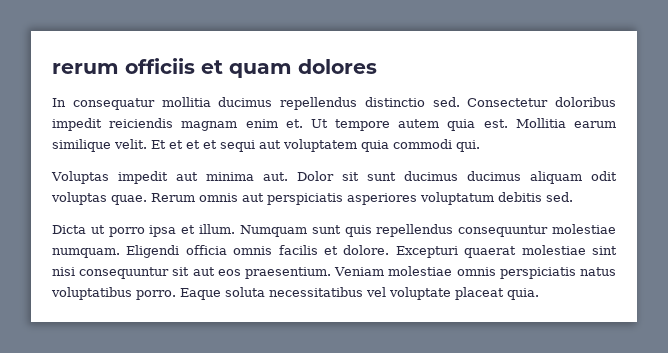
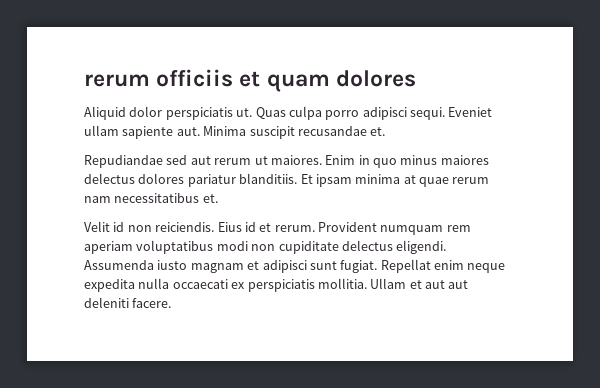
[52,97,616,110] [52,118,616,131] [52,139,480,152] [51,171,617,184] [51,192,573,205] [52,224,616,237] [52,245,617,258] [52,266,617,279] [51,287,539,300] In consequatur mollitia ducimus repellendus distinctio sed. Consectetur doloribus impedit reiciendis magnam enim et. Ut tempore autem quia est. Mollitia earum similique velit. Et et et et sequi aut voluptatem quia commodi qui. // Voluptas impedit aut minima aut. Dolor sit sunt ducimus ducimus aliquam odit voluptas quae. Rerum omnis aut perspiciatis asperiores voluptatum debitis sed. // Dicta ut porro ipsa et illum. Numquam sunt quis repellendus consequuntur molestiae numquam. Eligendi officia omnis facilis et dolore. Excepturi quaerat molestiae sint nisi consequuntur sit aut eos praesentium. Veniam molestiae omnis perspiciatis natus voluptatibus porro. Eaque soluta necessitatibus vel voluptate placeat quia. -> [84,106,493,120] [84,125,386,139] [84,155,489,168] [84,173,490,187] [84,193,218,203] [84,221,471,235] [84,240,447,254] [84,259,506,273] [84,278,469,292] [84,297,172,308] Aliquid dolor perspiciatis ut. Quas culpa porro adipisci sequi. Eveniet ullam sapiente aut. Minima suscipit recusandae et. // Repudiandae sed aut rerum ut maiores. Enim in quo minus maiores delectus dolores pariatur blanditiis. Et ipsam minima at quae rerum nam necessitatibus et. // Velit id non reiciendis. Eius id et rerum. Provident numquam rem aperiam voluptatibus modi non cupiditate delectus eligendi. Assumenda iusto magnam et adipisci sunt fugiat. Repellat enim neque expedita nulla occaecati ex perspiciatis mollitia. Ullam et aut aut deleniti facere.

